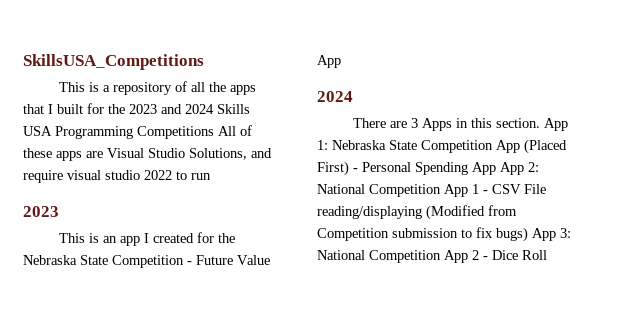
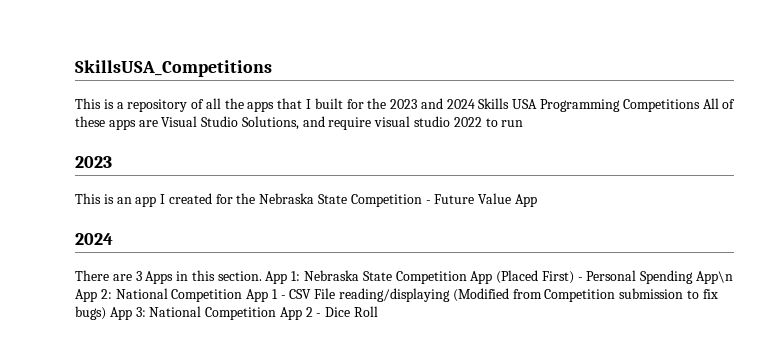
[472,162,496,175] App -> [696,271,734,284] App\n

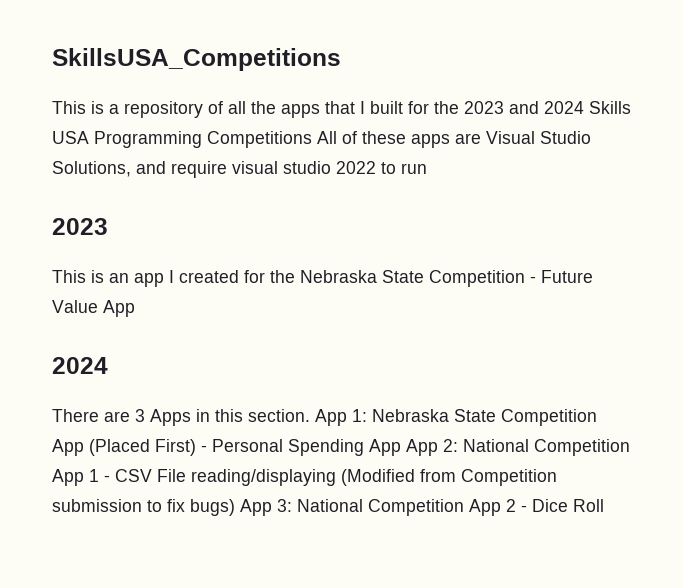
[696,271,734,284] App\n -> [369,439,401,456] App

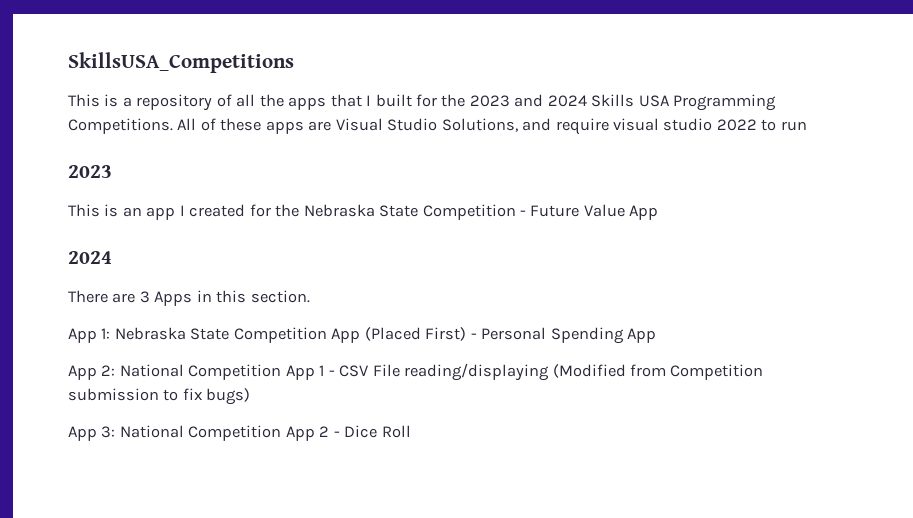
[207,131,312,148] Competitions -> [68,118,173,134] Competitions.
(310, 415) none -> (310, 296) //
(401, 447) none -> (657, 335) //
(235, 507) none -> (251, 396) //

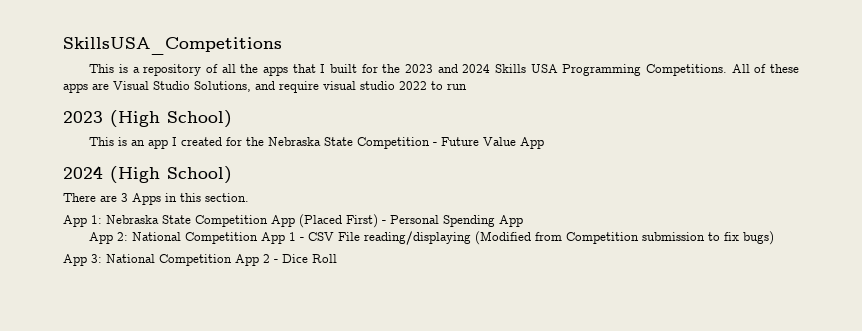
(112, 171) none -> [110,110,232,128] (High School)
(112, 257) none -> [110,166,232,184] (High School)

